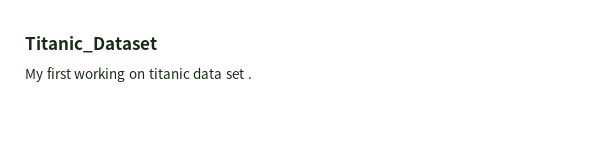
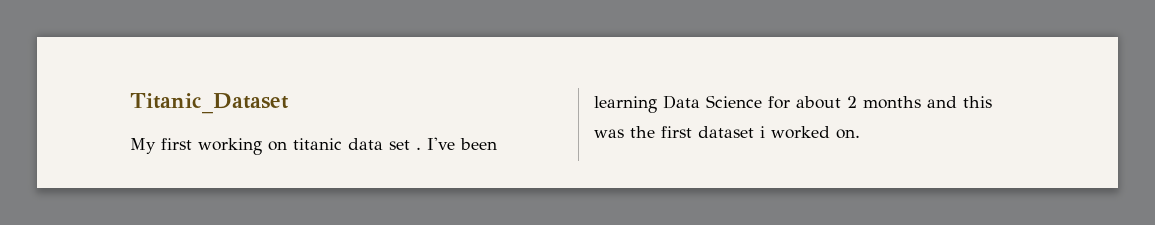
(252, 78) none -> [427,137,497,150] [594,95,992,113] [594,126,860,139] I've been learning Data Science for about 2 months and this was the first dataset i worked on.

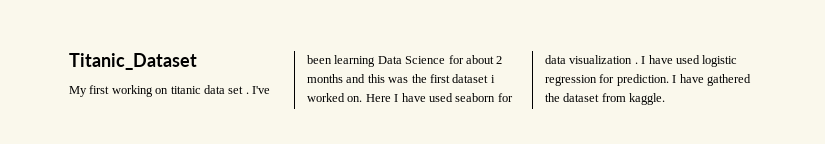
(860, 134) none -> [365,93,513,102] [545,55,738,67] [545,74,751,86] [545,93,666,105] Here I have used seaborn for data visualization . I have used logistic regression for prediction. I have gathered the dataset from kaggle.

